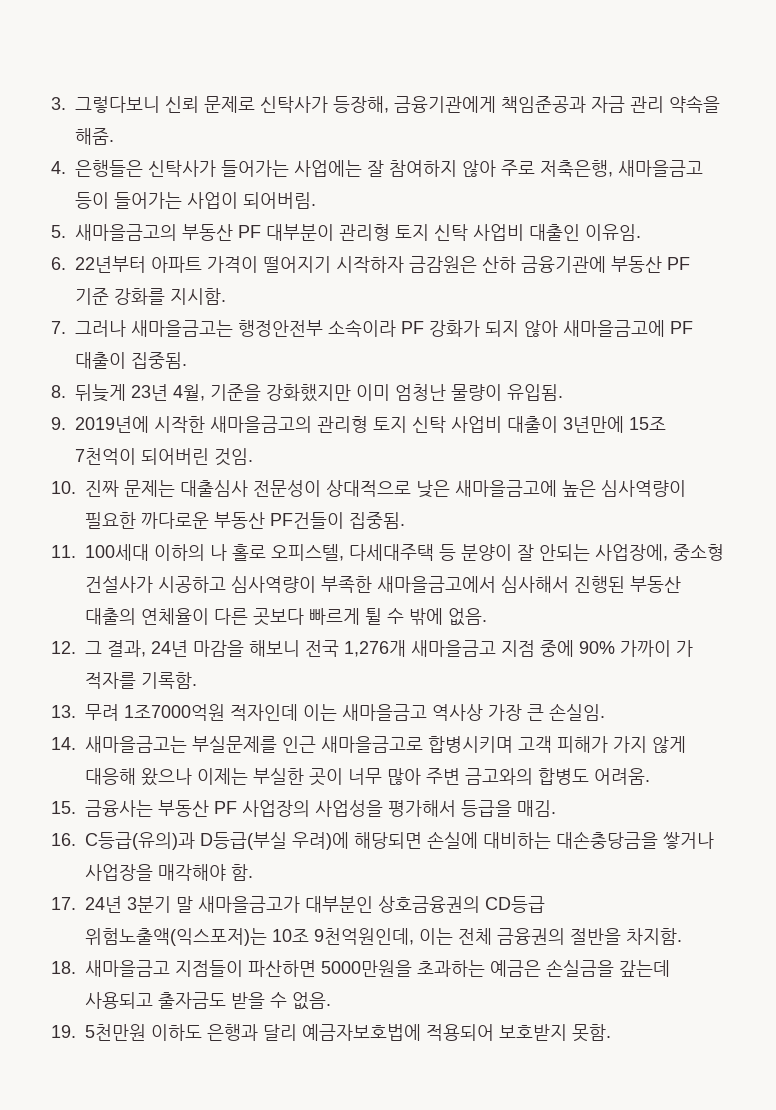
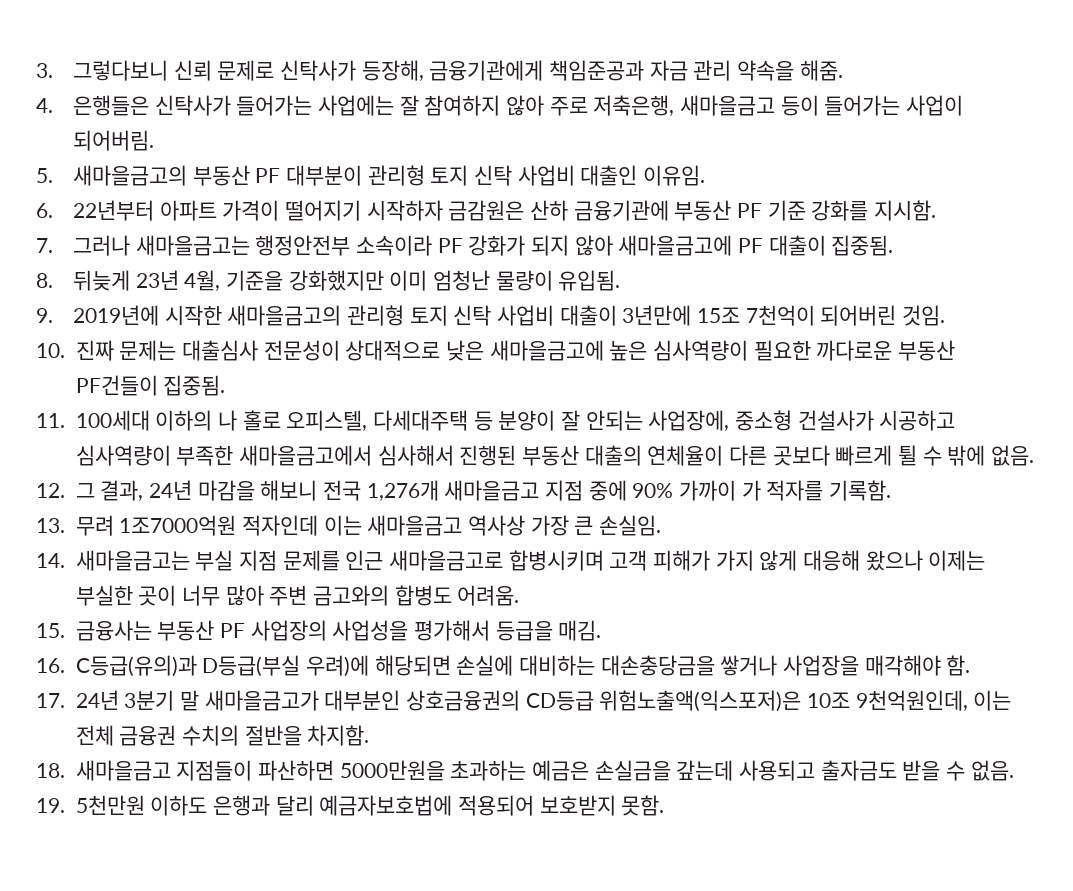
[192,736,277,753] 부실문제를 -> [195,550,340,571] 부실 지점 문제를
[85,928,267,946] 위험노출액(익스포저)는 -> [599,690,802,712] 위험노출액(익스포저)은
[497,928,565,945] 금융권의 -> [119,725,239,746] 금융권 수치의

